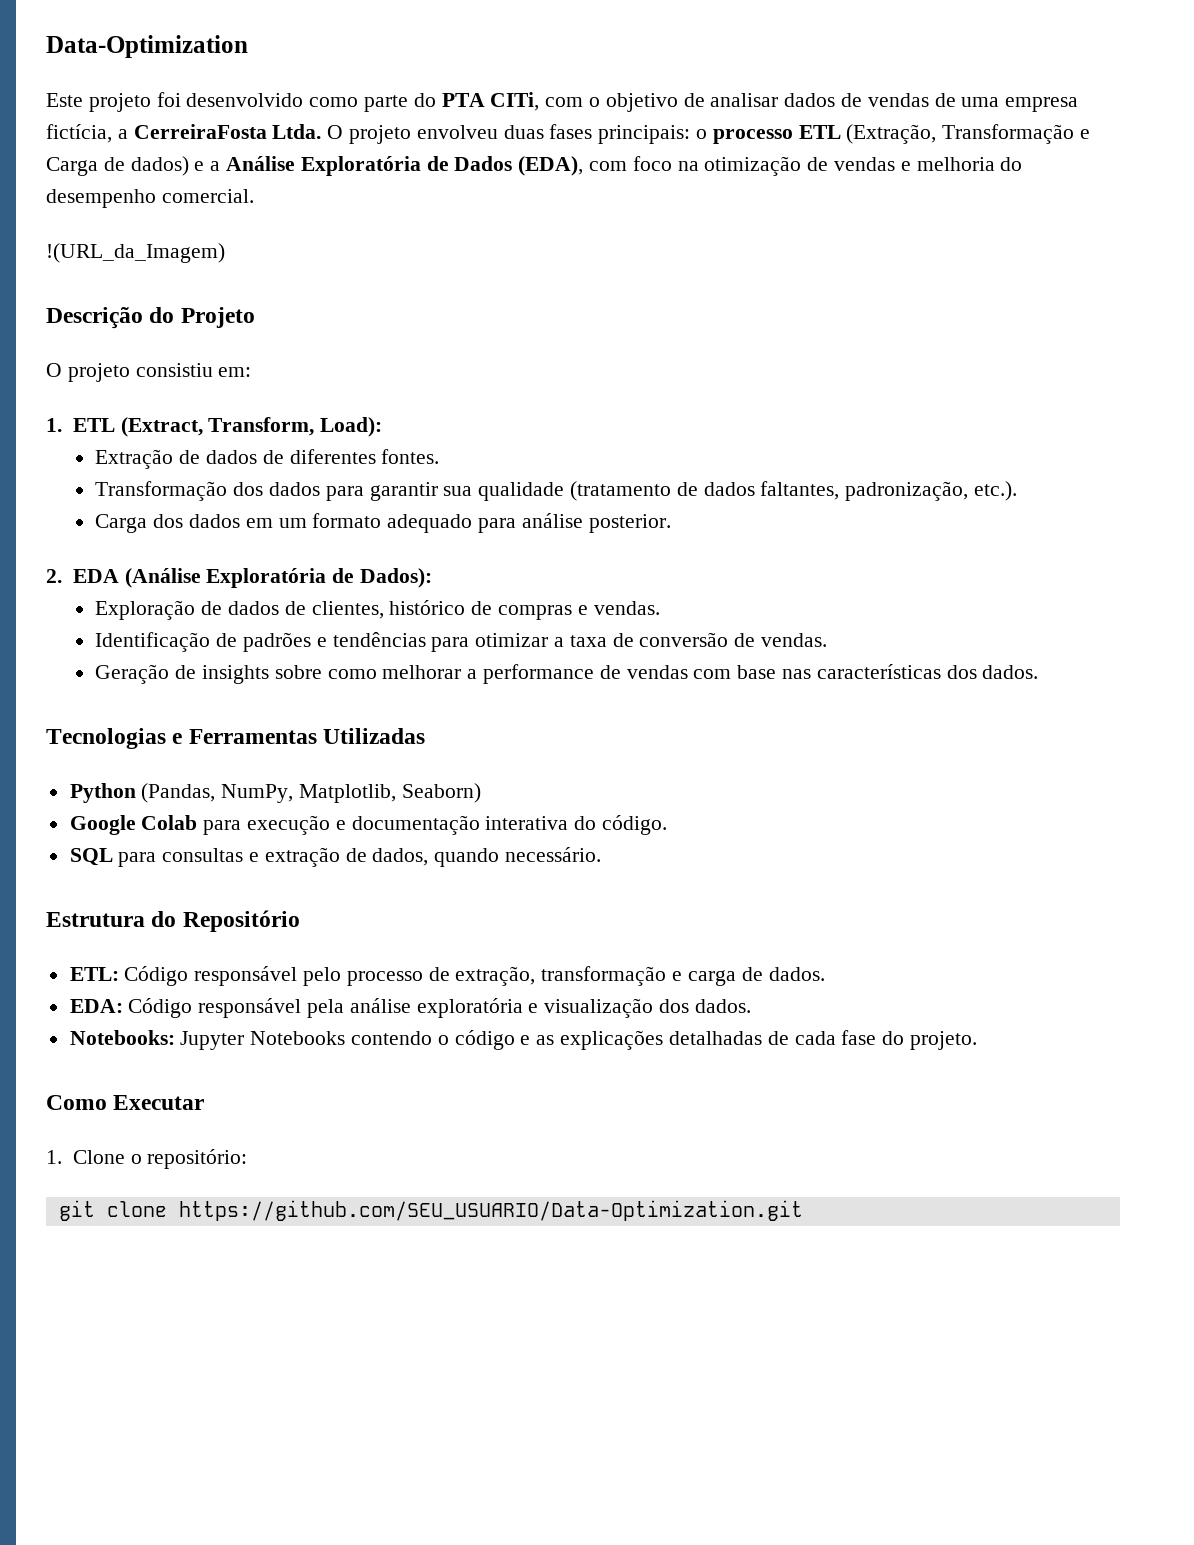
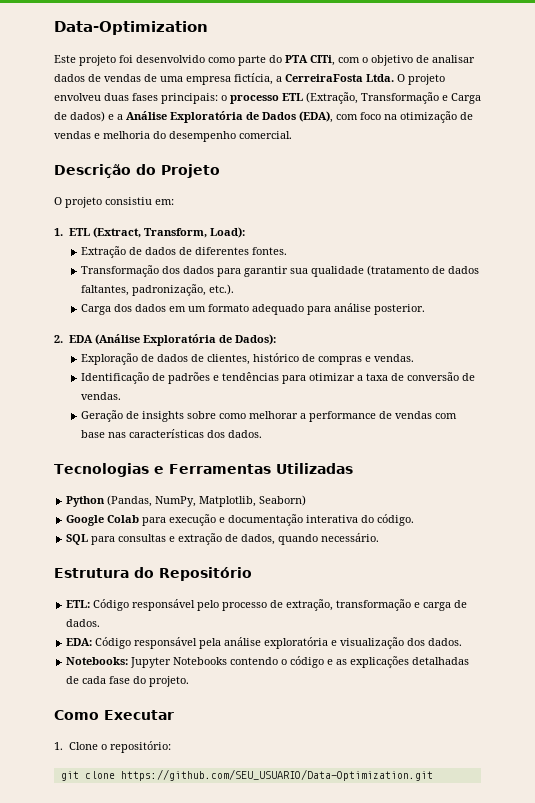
[46,243,225,263] // !(URL_da_Imagem) -> (292, 135) none

